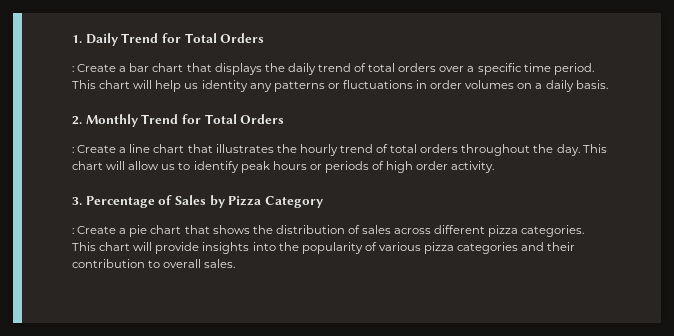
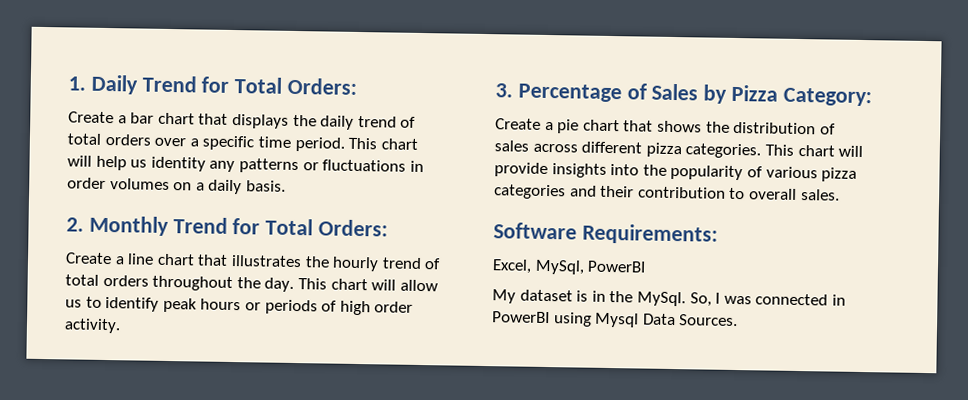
[220,33,265,43] [72,66,74,72] Orders // : -> [287,77,358,95] Orders: //
[240,114,285,124] [72,147,74,153] Orders // : -> [318,219,389,237] Orders: //
[264,196,323,208] [72,228,74,234] Category // : -> [782,87,872,107] Category: //
(236, 263) none -> [493,222,718,245] [492,259,647,275] [492,289,846,307] [492,311,739,328] // Software Requirements: // Excel, MySql, PowerBI // My dataset is in the MySql. So, I was connected in PowerBI using Mysql Data Sources.

